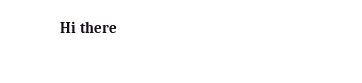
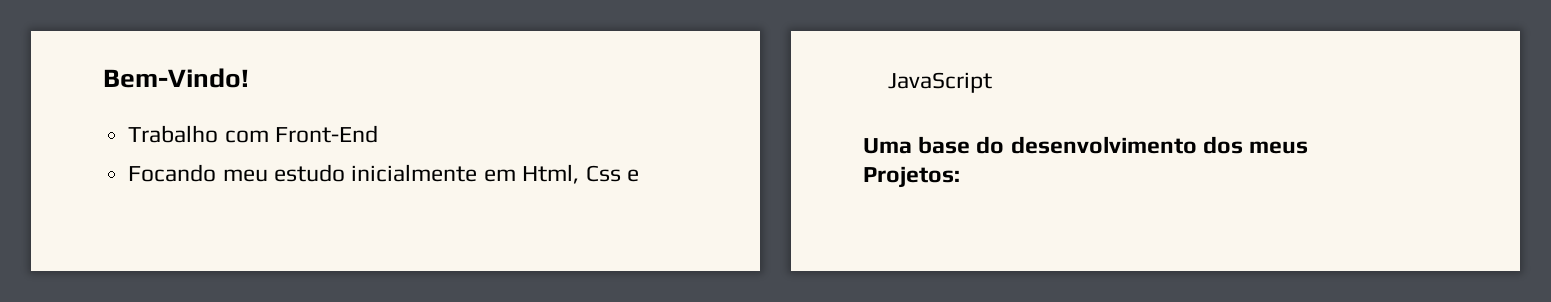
[60,21,117,33] Hi there -> [103,68,249,88] [128,125,378,143] [128,164,639,184] [888,72,993,93] [863,136,1309,154] [863,166,960,188] Bem-Vindo! // Trabalho com Front-End // Focando meu estudo inicialmente em Html, Css e JavaScript // Uma base do desenvolvimento dos meus Projetos:

